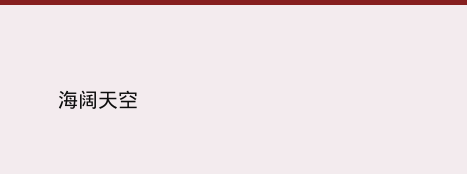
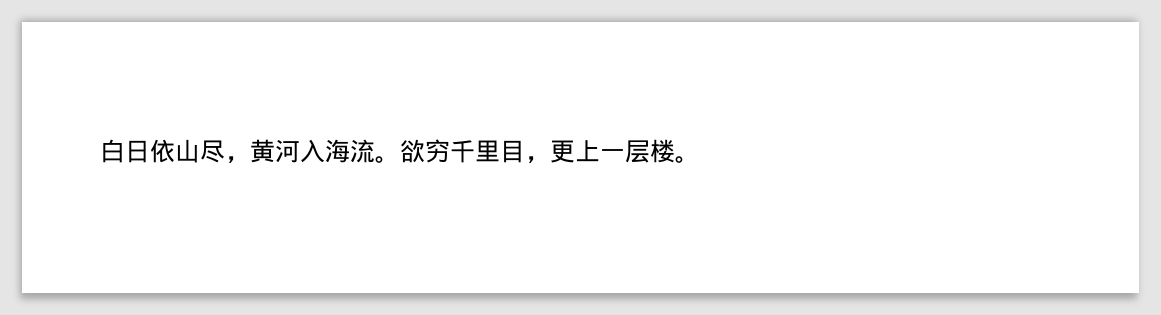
[58,90,138,109] 海阔天空 -> [100,139,700,164] 白日依山尽，黄河入海流。欲穷千里目，更上一层楼。

